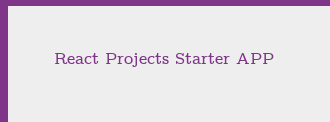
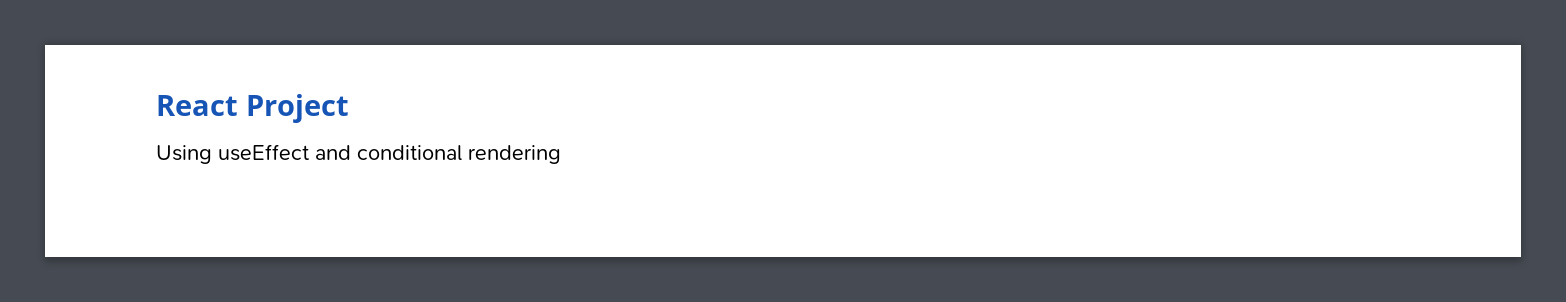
[105,53,274,67] Projects Starter APP -> [246,94,349,123] [156,144,561,164] Project // Using useEffect and conditional rendering

